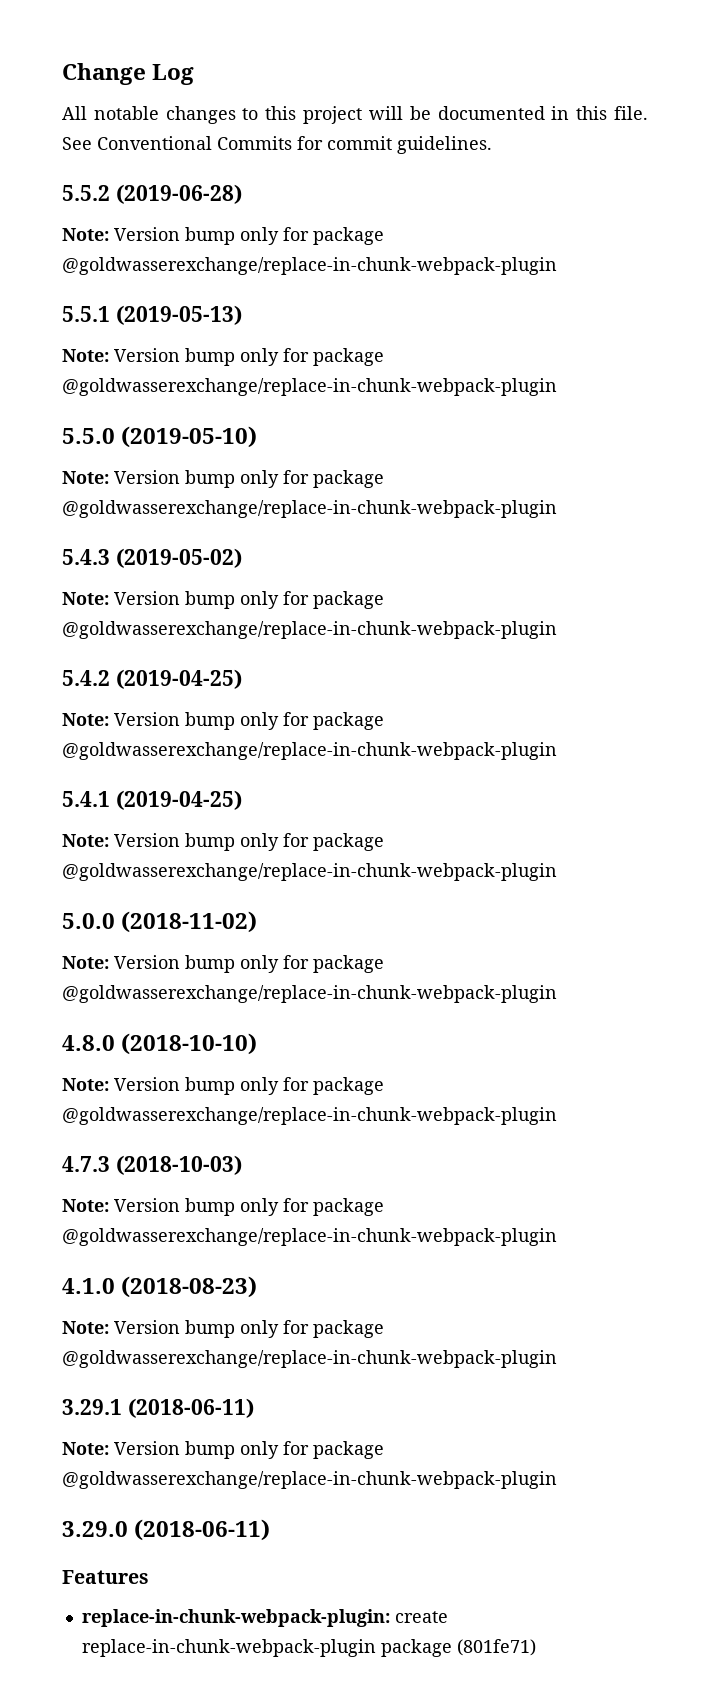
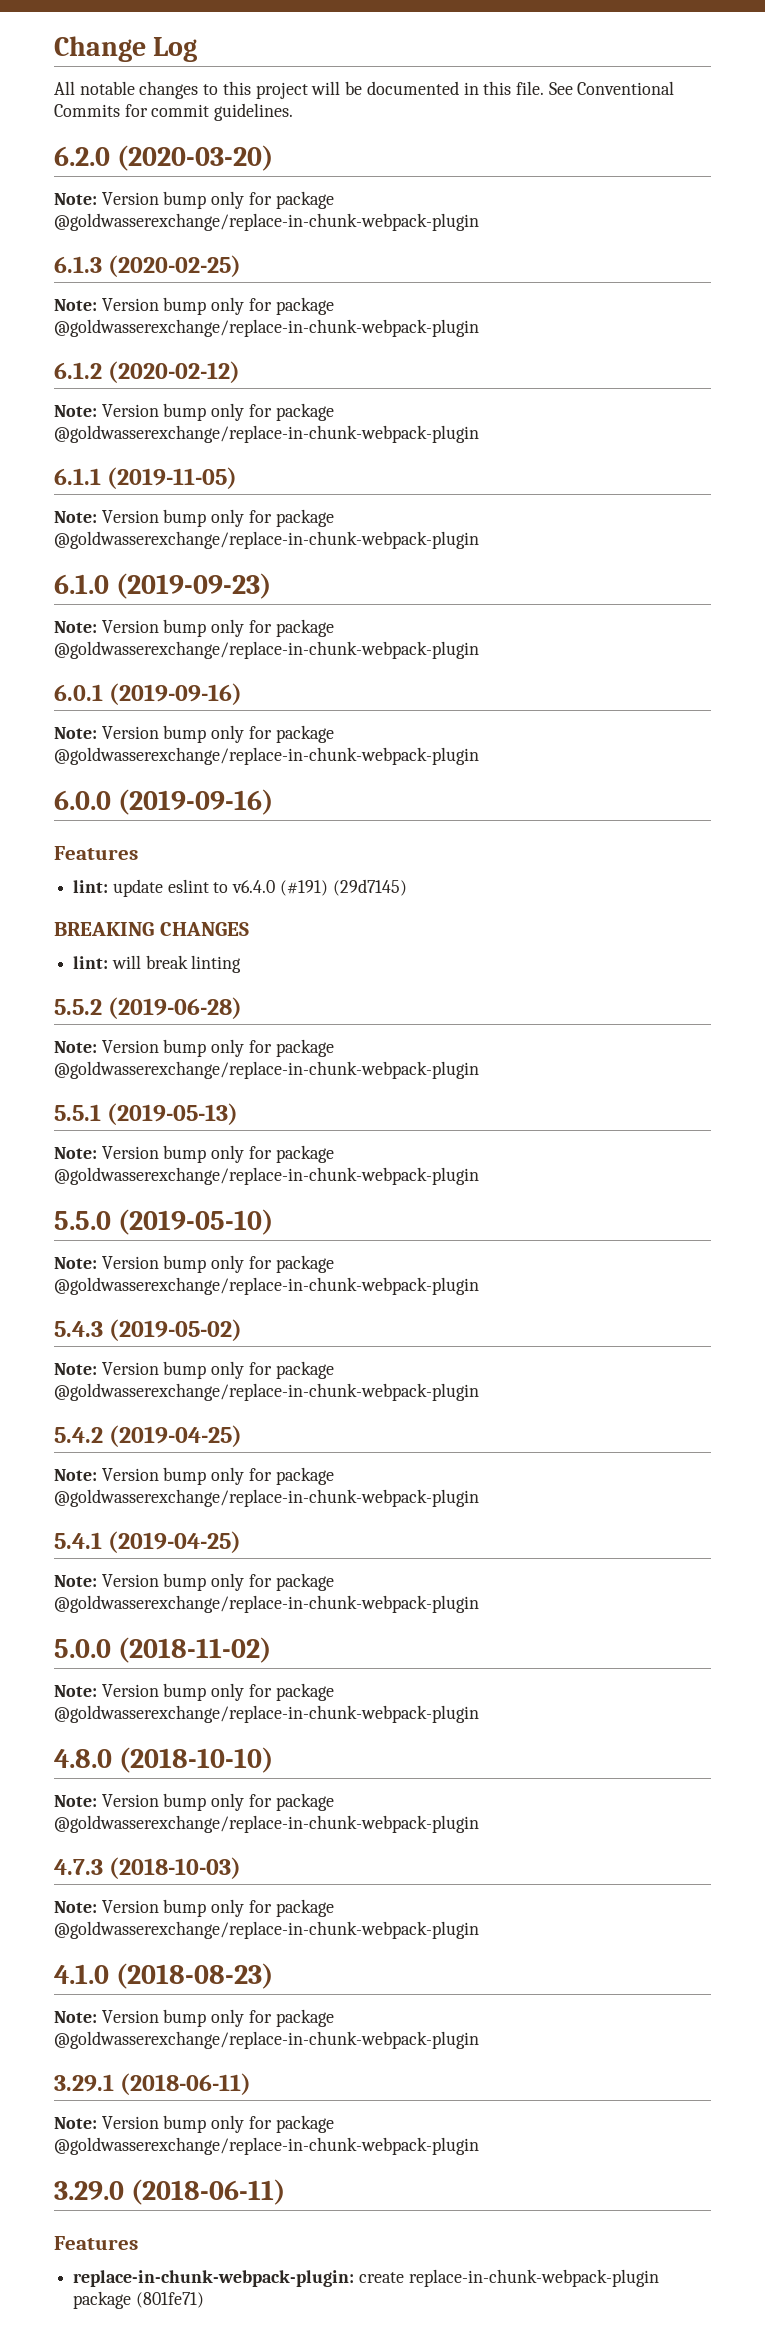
(492, 145) none -> [54,145,274,171] [54,191,334,209] [54,213,479,231] [54,255,242,277] [54,297,334,315] [54,319,479,337] [54,361,241,383] [54,403,334,421] [54,425,479,443] [54,467,238,489] [54,509,334,527] [54,531,479,549] [54,573,272,599] [54,619,334,637] [54,641,479,659] [54,683,243,705] [54,725,334,743] [54,747,479,765] [54,789,274,815] [54,846,138,860] [73,879,407,897] [54,922,249,936] [73,955,242,973] // 6.2.0 (2020-03-20) // Note: Version bump only for package @goldwasserexchange/replace-in-chunk-webpack-plugin // 6.1.3 (2020-02-25) // Note: Version bump only for package @goldwasserexchange/replace-in-chunk-webpack-plugin // 6.1.2 (2020-02-12) // Note: Version bump only for package @goldwasserexchange/replace-in-chunk-webpack-plugin // 6.1.1 (2019-11-05) // Note: Version bump only for package @goldwasserexchange/replace-in-chunk-webpack-plugin // 6.1.0 (2019-09-23) // Note: Version bump only for package @goldwasserexchange/replace-in-chunk-webpack-plugin // 6.0.1 (2019-09-16) // Note: Version bump only for package @goldwasserexchange/replace-in-chunk-webpack-plugin // 6.0.0 (2019-09-16) // Features // lint: update eslint to v6.4.0 (#191) (29d7145) // BREAKING CHANGES // lint: will break linting

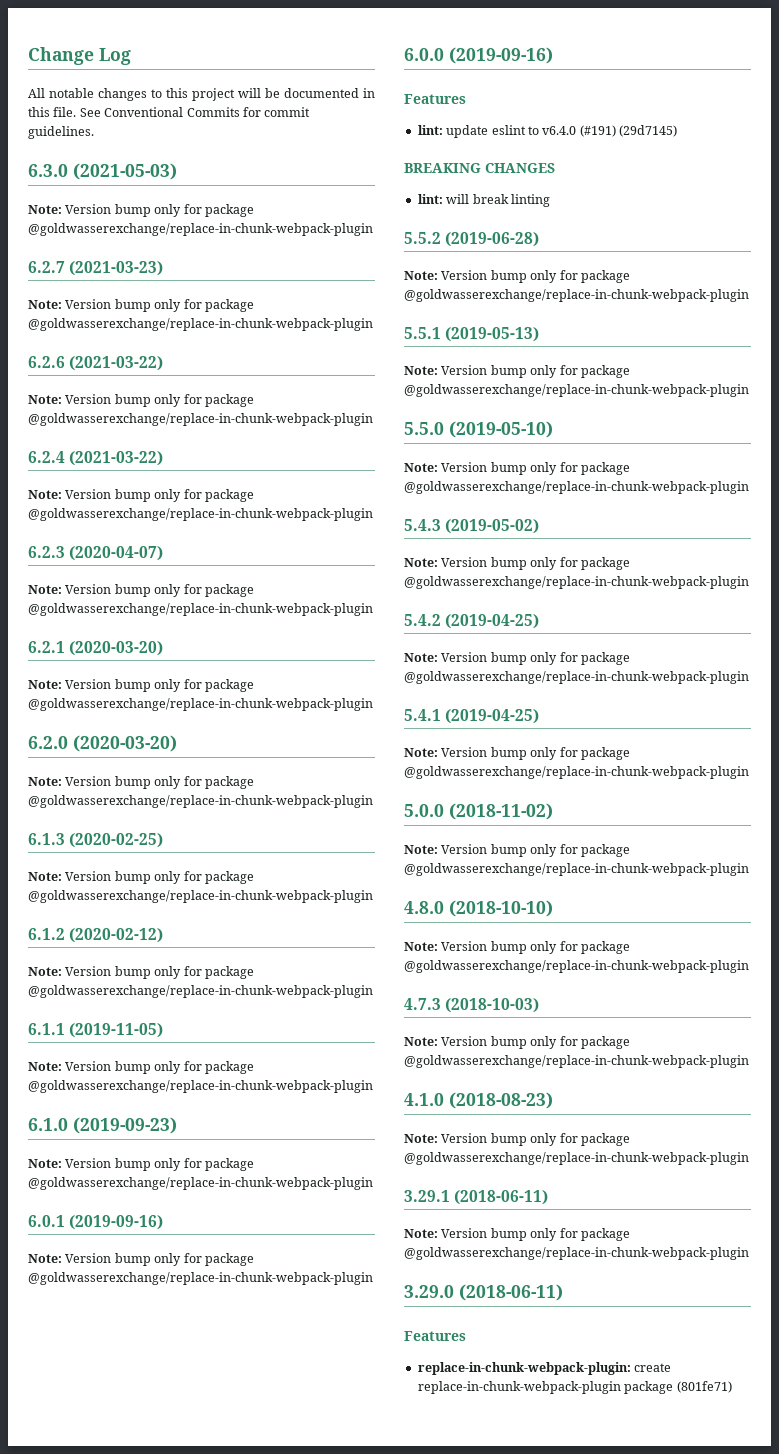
(294, 112) none -> [28,163,177,180] [28,204,254,217] [28,223,373,236] [28,261,164,276] [28,299,254,312] [28,318,373,331] [28,356,164,371] [28,394,254,407] [28,413,373,426] [28,451,164,466] [28,489,254,502] [28,508,373,521] [28,546,164,561] [28,584,254,597] [28,603,373,616] [28,641,164,656] [28,679,254,692] [28,698,373,711] // 6.3.0 (2021-05-03) // Note: Version bump only for package @goldwasserexchange/replace-in-chunk-webpack-plugin // 6.2.7 (2021-03-23) // Note: Version bump only for package @goldwasserexchange/replace-in-chunk-webpack-plugin // 6.2.6 (2021-03-22) // Note: Version bump only for package @goldwasserexchange/replace-in-chunk-webpack-plugin // 6.2.4 (2021-03-22) // Note: Version bump only for package @goldwasserexchange/replace-in-chunk-webpack-plugin // 6.2.3 (2020-04-07) // Note: Version bump only for package @goldwasserexchange/replace-in-chunk-webpack-plugin // 6.2.1 (2020-03-20) // Note: Version bump only for package @goldwasserexchange/replace-in-chunk-webpack-plugin

